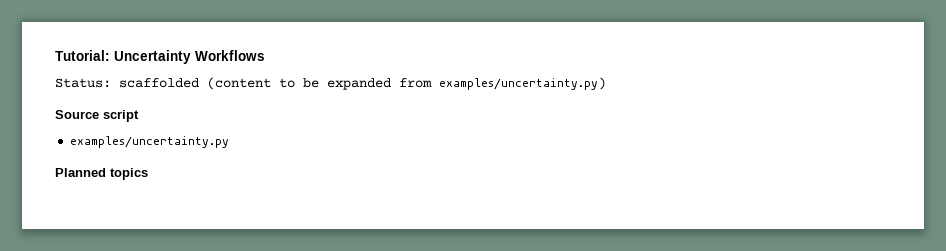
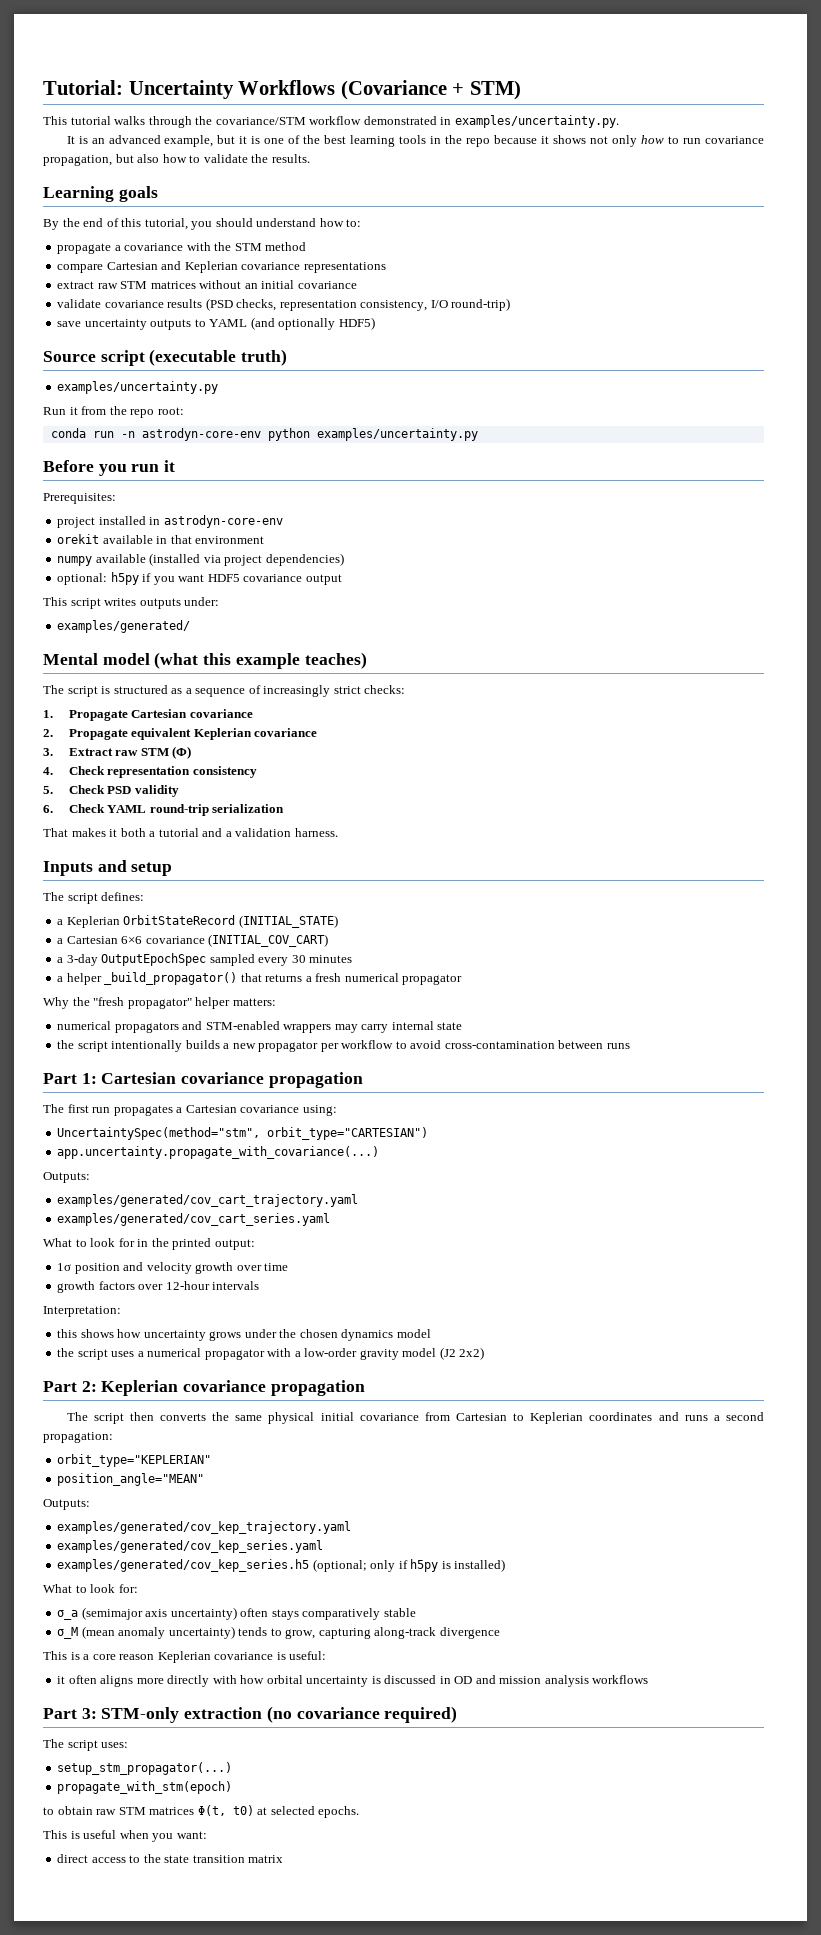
[55,77,606,90] // Status: scaffolded (content to be expanded from examples/uncertainty.py) -> [340,80,521,100] [43,115,619,128] [66,135,764,147] [43,154,310,166] [43,186,158,202] [43,218,362,230] [57,242,307,254] [57,261,386,273] [57,280,357,289] [57,298,511,311] [57,317,375,330] (Covariance + STM) // This tutorial walks through the covariance/STM workflow demonstrated in examples/uncertainty.py. // It is an advanced example, but it is one of the best learning tools in the repo because it shows not only how to run covariance propagation, but also how to validate the results. // Learning goals // By the end of this tutorial, you should understand how to: // propagate a covariance with the STM method // compare Cartesian and Keplerian covariance representations // extract raw STM matrices without an initial covariance // validate covariance results (PSD checks, representation consistency, I/O round-trip) // save uncertainty outputs to YAML (and optionally HDF5)
[70,136,230,148] [55,168,148,180] // examples/uncertainty.py // Planned topics -> [149,349,288,366] [57,381,219,394] [43,406,184,418] [50,428,478,441] [43,460,176,476] [43,493,116,504] [57,515,283,528] [57,534,265,544] [57,553,344,566] [57,572,342,585] [43,597,220,609] [57,620,191,633] [43,652,367,669] [43,685,406,697] [43,709,253,721] [43,728,318,740] [43,746,192,759] [43,766,257,778] [43,785,179,797] [43,804,285,816] [43,828,338,837] [43,860,173,876] [43,892,145,904] [57,915,338,928] [57,934,329,947] [57,953,353,966] [57,972,463,985] [43,997,276,1009] [57,1021,463,1033] [57,1040,630,1052] [43,1072,363,1088] [43,1104,337,1116] [57,1127,429,1140] [57,1146,380,1159] [43,1172,90,1183] [57,1194,359,1207] [57,1213,331,1226] [43,1238,255,1250] [57,1262,289,1274] [57,1281,260,1293] [43,1306,121,1317] [57,1329,431,1341] [57,1347,485,1360] [43,1380,365,1396] [66,1412,764,1424] [43,1432,113,1443] [57,1454,212,1467] [57,1473,205,1486] [43,1499,90,1510] [57,1521,352,1534] [57,1540,324,1553] [57,1559,506,1572] [43,1584,138,1593] [57,1607,416,1620] [57,1626,500,1639] [43,1651,327,1663] [57,1675,649,1687] [43,1706,458,1723] [43,1739,129,1751] [57,1762,233,1775] [57,1781,233,1794] [43,1805,360,1818] [43,1830,207,1842] [57,1854,284,1863] (executable truth) // examples/uncertainty.py // Run it from the repo root: // conda run -n astrodyn-core-env python examples/uncertainty.py // Before you run it // Prerequisites: // project installed in astrodyn-core-env // orekit available in that environment // numpy available (installed via project dependencies) // optional: h5py if you want HDF5 covariance output // This script writes outputs under: // examples/generated/ // Mental model (what this example teaches) // The script is structured as a sequence of increasingly strict checks: // 1. Propagate Cartesian covariance // 2. Propagate equivalent Keplerian covariance // 3. Extract raw STM (Φ) // 4. Check representation consistency // 5. Check PSD validity // 6. Check YAML round-trip serialization // That makes it both a tutorial and a validation harness. // Inputs and setup // The script defines: // a Keplerian OrbitStateRecord (INITIAL_STATE) // a Cartesian 6×6 covariance (INITIAL_COV_CART) // a 3-day OutputEpochSpec sampled every 30 minutes // a helper _build_propagator() that returns a fresh numerical propagator // Why the "fresh propagator" helper matters: // numerical propagators and STM-enabled wrappers may carry internal state // the script intentionally builds a new propagator per workflow to avoid cross-contamination between runs // Part 1: Cartesian covariance propagation // The first run propagates a Cartesian covariance using: // UncertaintySpec(method="stm", orbit_type="CARTESIAN") // app.uncertainty.propagate_with_covariance(...) // Outputs: // examples/generated/cov_cart_trajectory.yaml // examples/generated/cov_cart_series.yaml // What to look for in the printed output: // 1σ position and velocity growth over time // growth factors over 12-hour intervals // Interpretation: // this shows how uncertainty grows under the chosen dynamics model // the script uses a numerical propagator with a low-order gravity model (J2 2x2) // Part 2: Keplerian covariance propagation // The script then converts the same physical initial covariance from Cartesian to Keplerian coordinates and runs a second propagation: // orbit_type="KEPLERIAN" // position_angle="MEAN" // Outputs: // examples/generated/cov_kep_trajectory.yaml // examples/generated/cov_kep_series.yaml // examples/generated/cov_kep_series.h5 (optional; only if h5py is installed) // What to look for: // σ_a (semimajor axis uncertainty) often stays comparatively stable // σ_M (mean anomaly uncertainty) tends to grow, capturing along-track divergence // This is a core reason Keplerian covariance is useful: // it often aligns more directly with how orbital uncertainty is discussed in OD and mission analysis workflows // Part 3: STM-only extraction (no covariance required) // The script uses: // setup_stm_propagator(...) // propagate_with_stm(epoch) // to obtain raw STM matrices Φ(t, t0) at selected epochs. // This is useful when you want: // direct access to the state transition matrix

